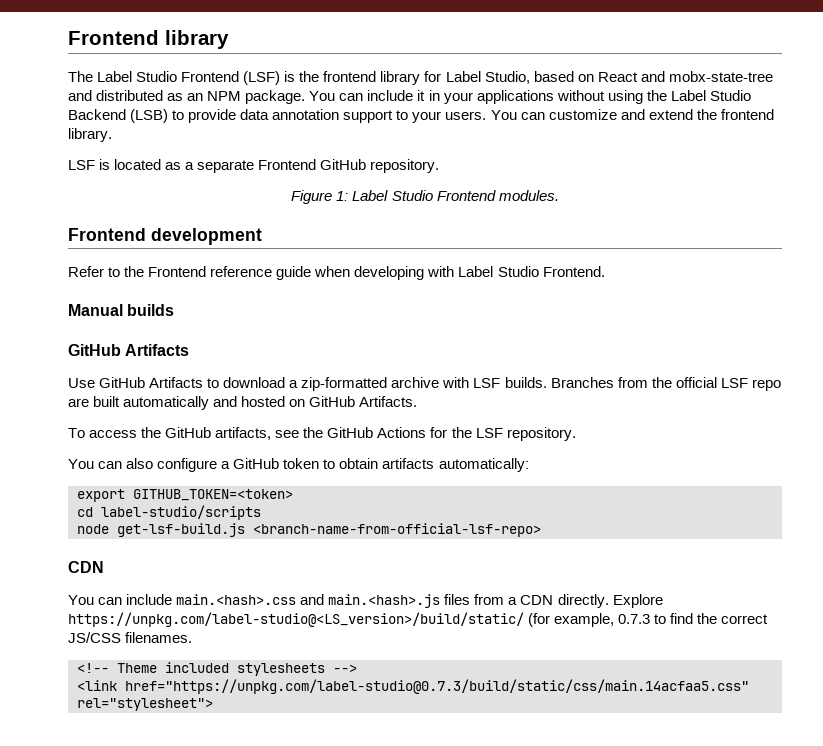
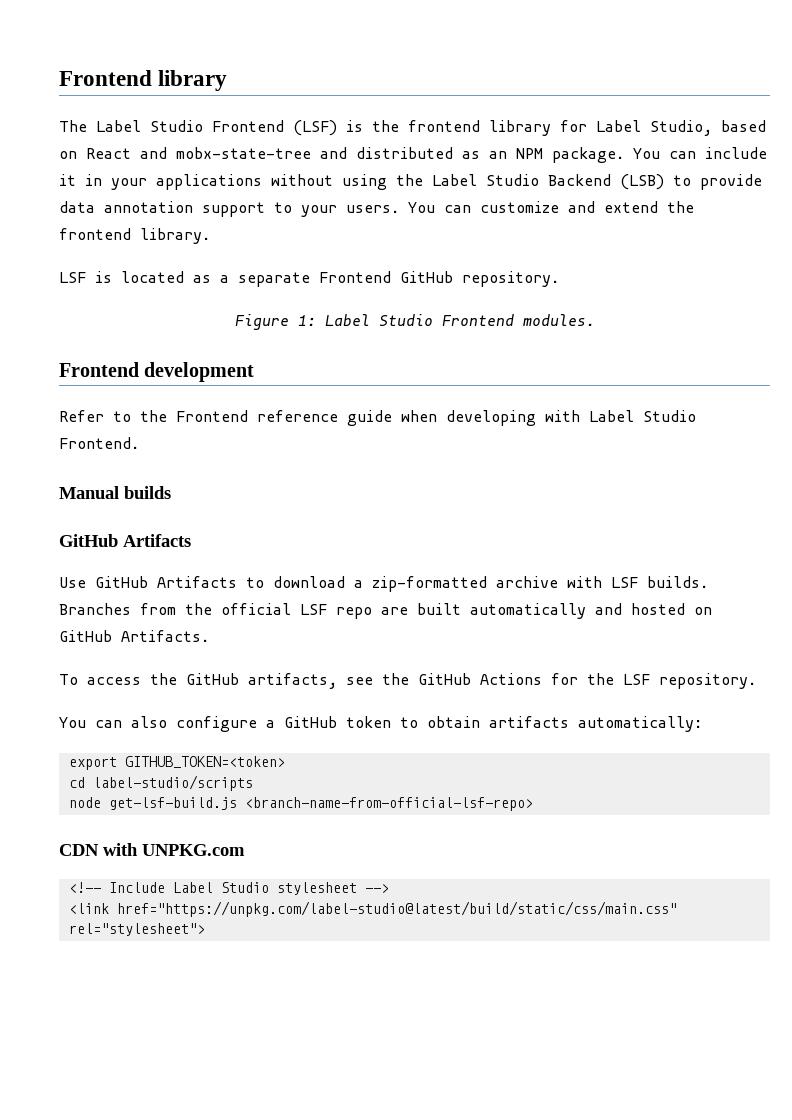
[68,594,663,608] [68,612,769,627] [68,632,193,643] [77,662,325,676] // You can include main.<hash>.css and main.<hash>.js files from a CDN directly. Explore https://unpkg.com/label-studio@<LS_version>/build/static/ (for example, 0.7.3 to find the correct JS/CSS filenames. // <!-- Theme included stylesheets -> [103,843,245,856] [68,882,357,895] with UNPKG.com // <!-- Include Label Studio stylesheet
[125,679,749,694] href="https://unpkg.com/label-studio@0.7.3/build/static/css/main.14acfaa5.css" -> [116,901,677,917] href="https://unpkg.com/label-studio@latest/build/static/css/main.css"

